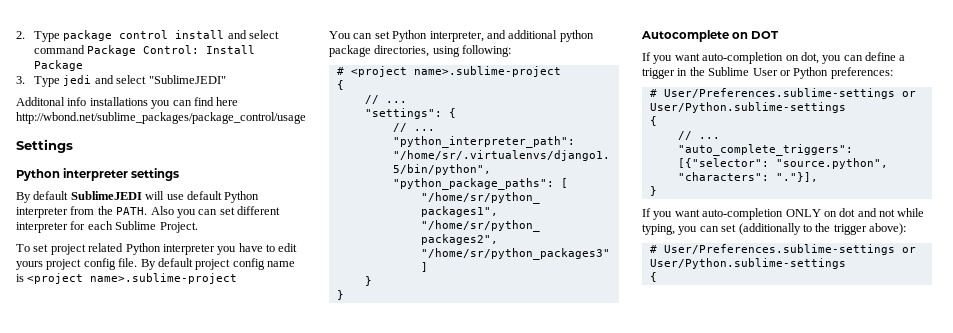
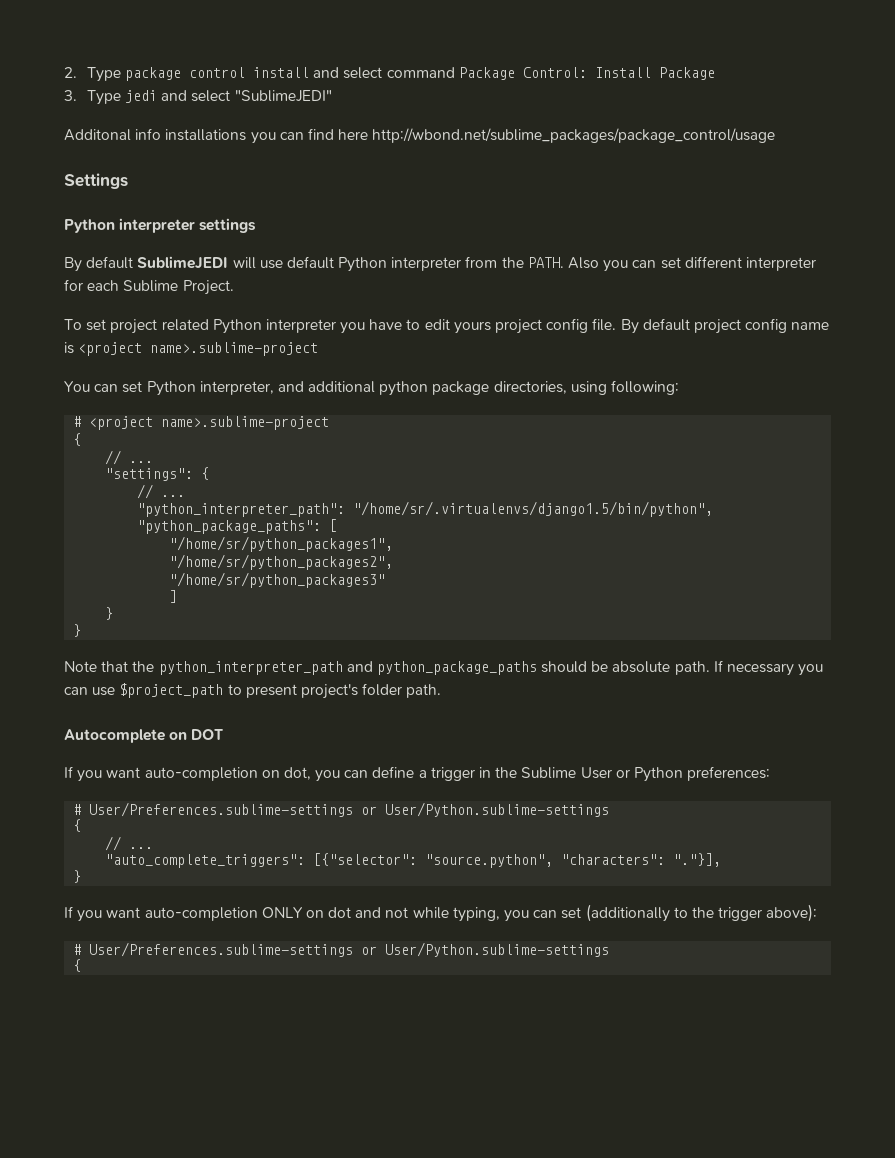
(344, 295) none -> [64,660,824,676] [64,683,442,699] // Note that the python_interpreter_path and python_package_paths should be absolute path. If necessary you can use $project_path to present project's folder path.

